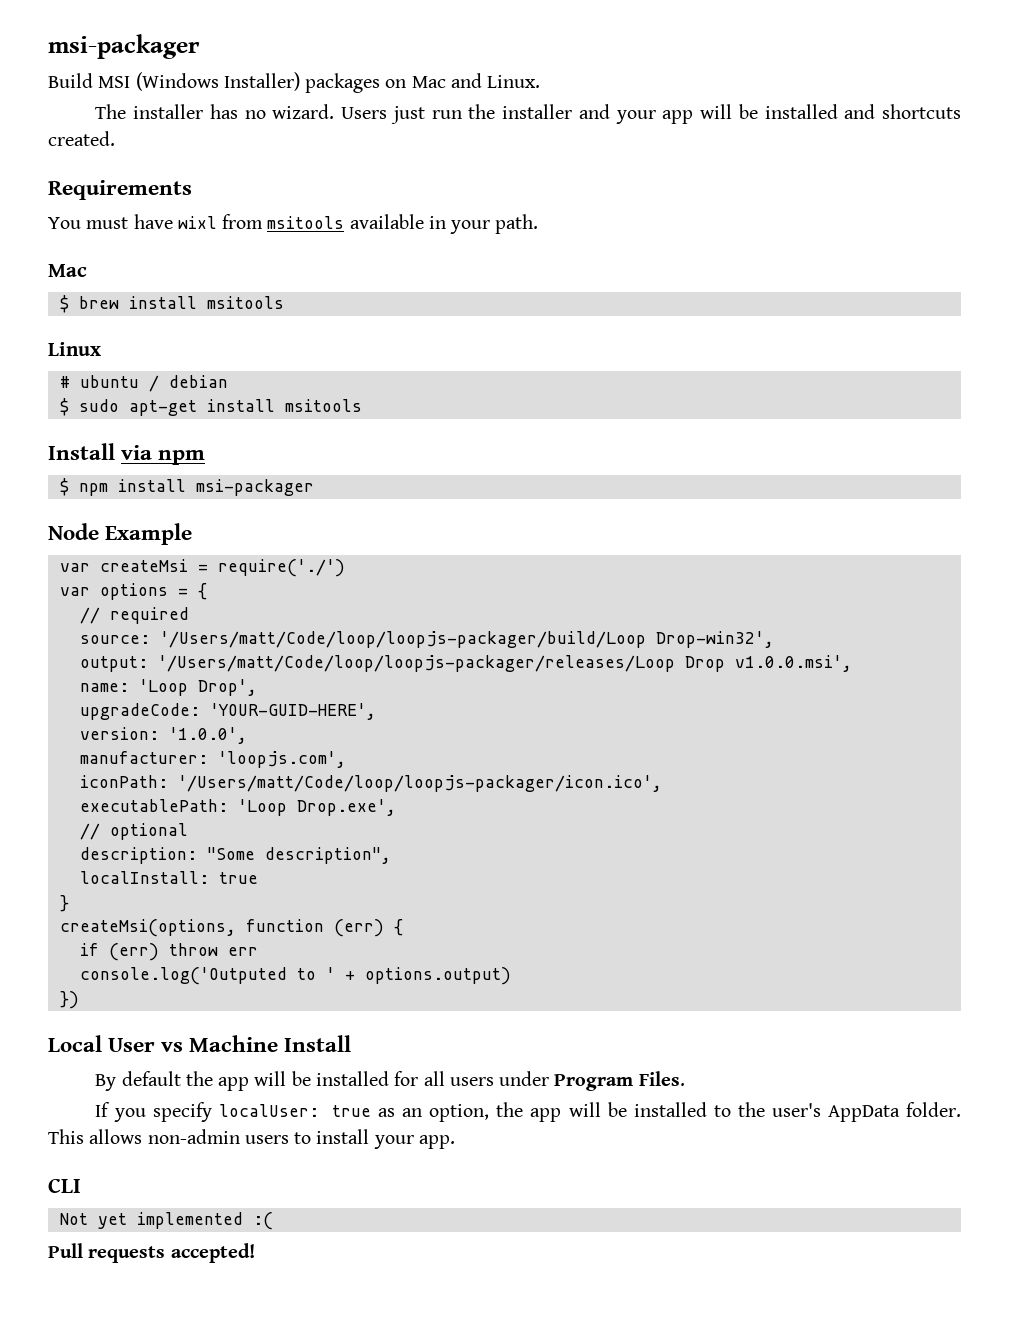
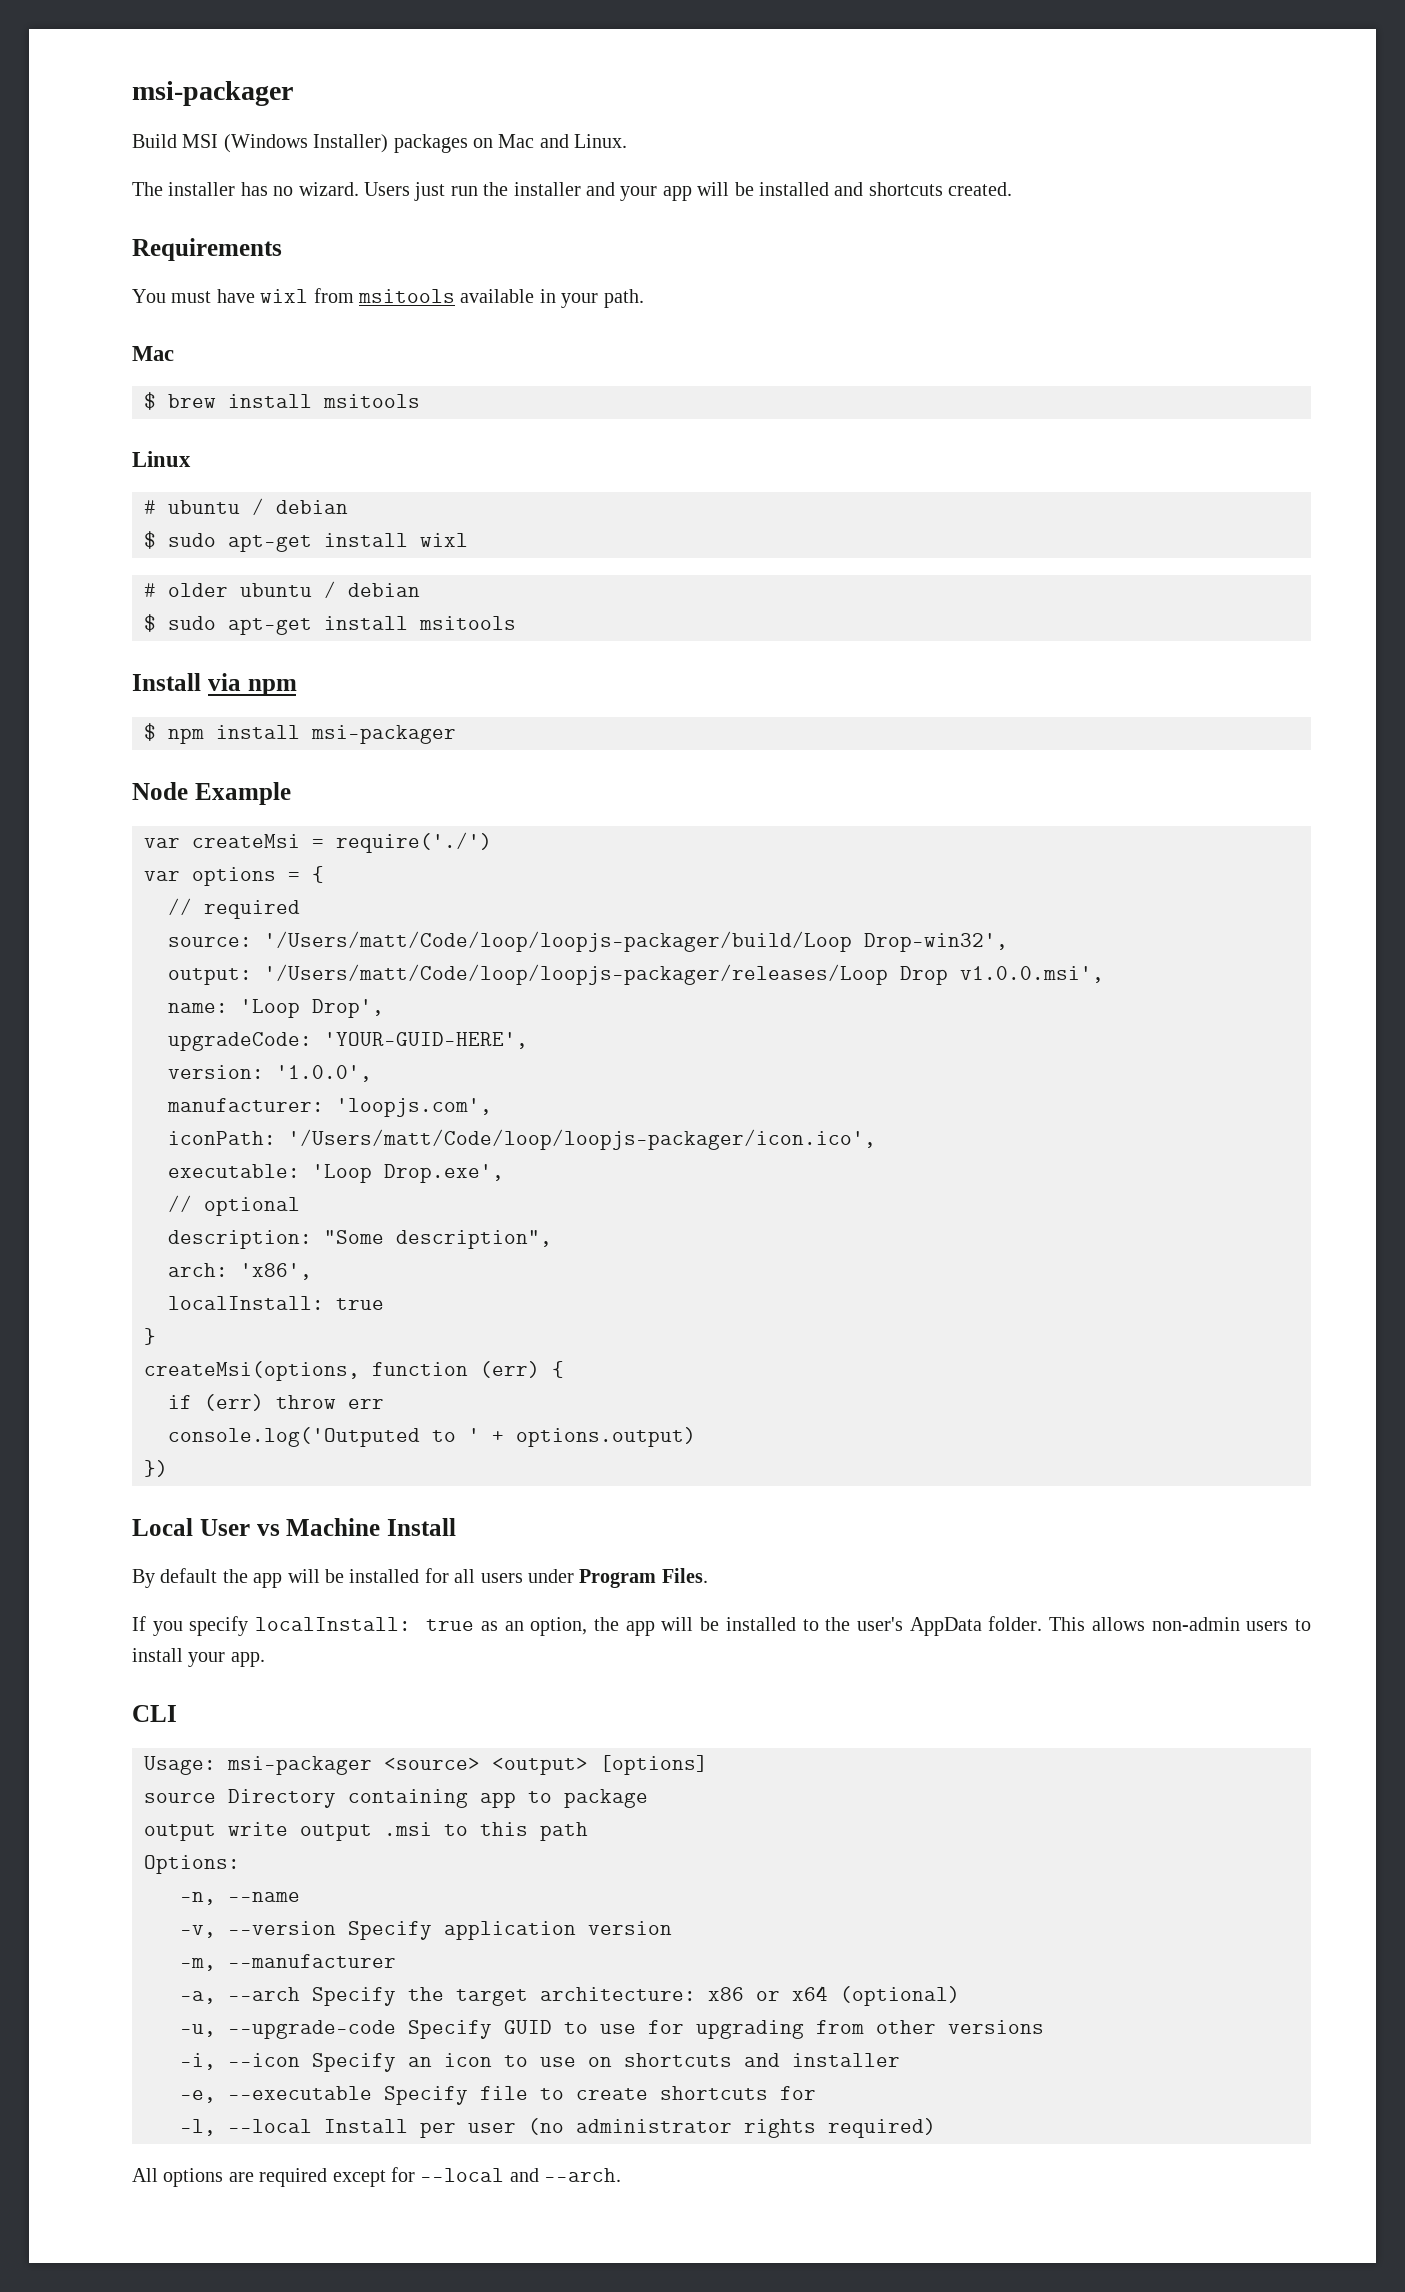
(228, 381) none -> [144,531,468,552] [144,581,420,598] // $ sudo apt-get install wixl // # older ubuntu / debian
[79,799,228,812] executablePath: -> [168,1164,300,1178] executable:
(391, 855) none -> [168,1263,312,1280] // arch: 'x86',
[218,1104,319,1117] localUser: -> [255,1617,412,1631] localInstall:
[59,1212,273,1230] [48,1243,255,1263] Not yet implemented :( // Pull requests accepted! -> [144,1755,708,1775] [144,1789,648,1808] [144,1822,588,1841] [144,1855,240,1874] [180,1892,300,1905] [180,1921,672,1940] [180,1954,396,1971] [180,1986,960,2006] [180,2020,1044,2039] [180,2053,900,2072] [180,2086,816,2105] [180,2118,936,2138] [132,2167,622,2187] Usage: msi-packager <source> <output> [options] // source Directory containing app to package // output write output .msi to this path // Options: // -n, --name // -v, --version Specify application version // -m, --manufacturer // -a, --arch Specify the target architecture: x86 or x64 (optional) // -u, --upgrade-code Specify GUID to use for upgrading from other versions // -i, --icon Specify an icon to use on shortcuts and installer // -e, --executable Specify file to create shortcuts for // -l, --local Install per user (no administrator rights required) // All options are required except for --local and --arch.

